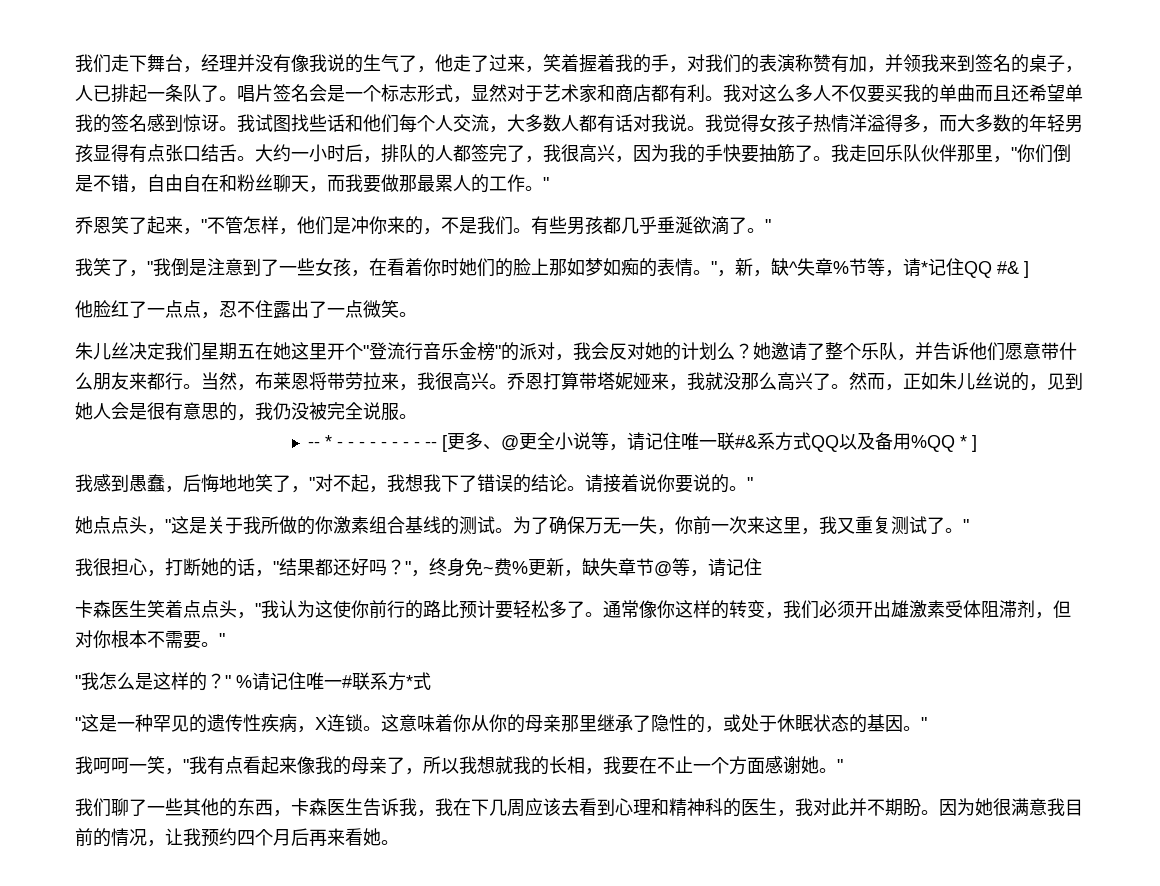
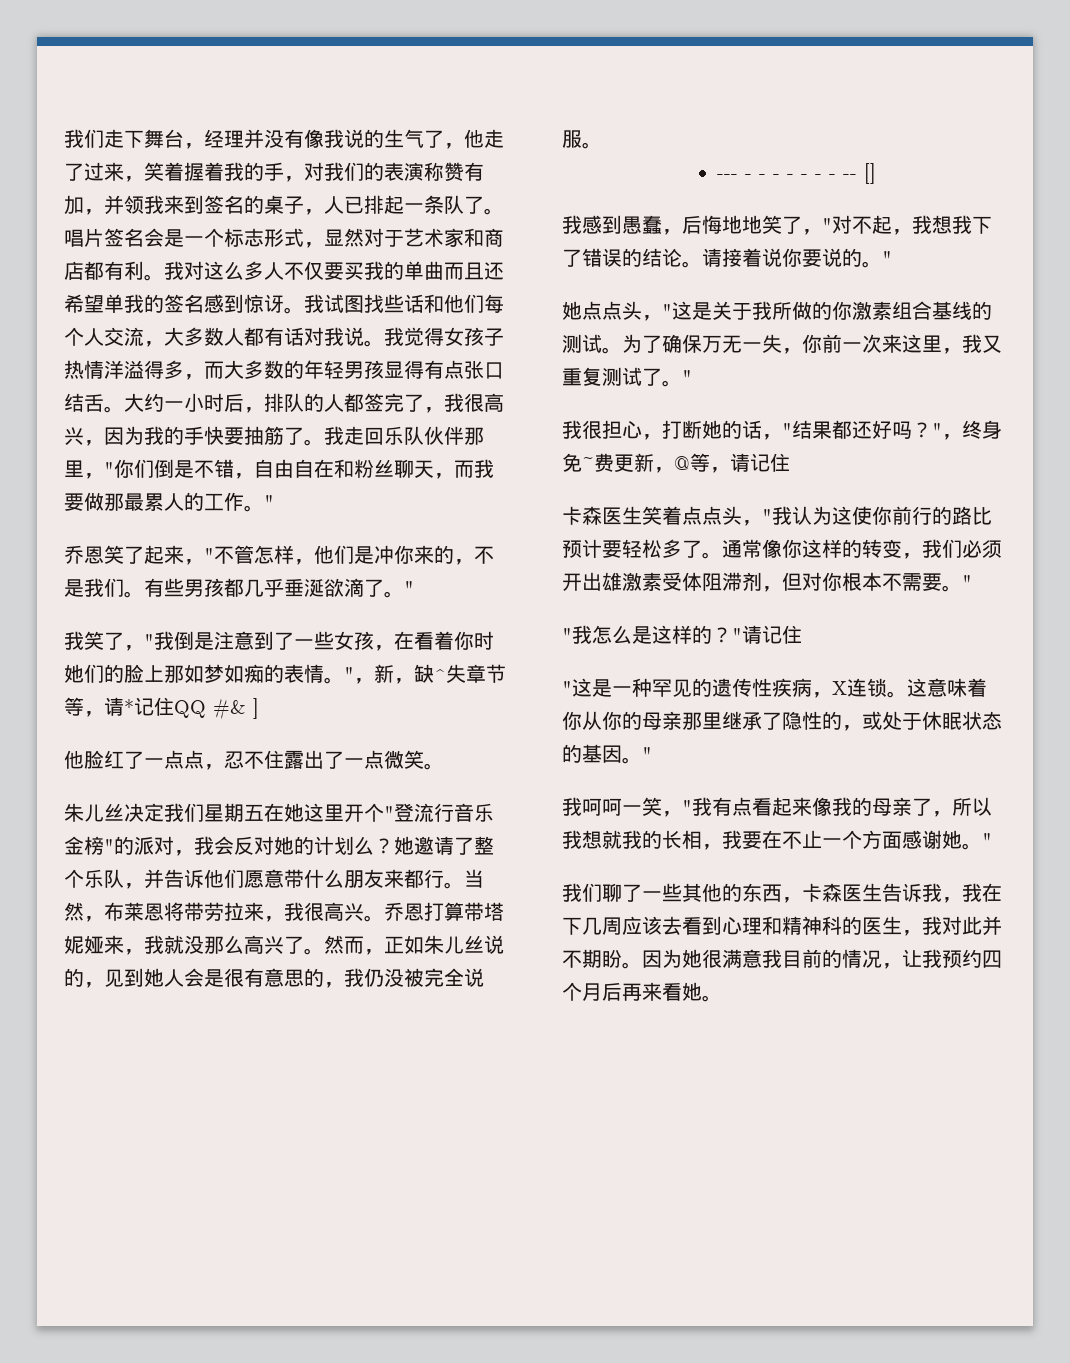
[833,261,849,274] % -> (486, 673) none
[308,435,344,448] -- * - -> [717,174,739,179] ---
[442,432,978,452] [更多、@更全小说等，请记住唯一联#&系方式QQ以及备用%QQ * ] -> [864,163,877,184] []
[512,558,654,577] %更新，缺失章节 -> [614,453,674,473] 更新，
[236,672,431,691] %请记住唯一#联系方*式 -> [742,625,802,644] 请记住

